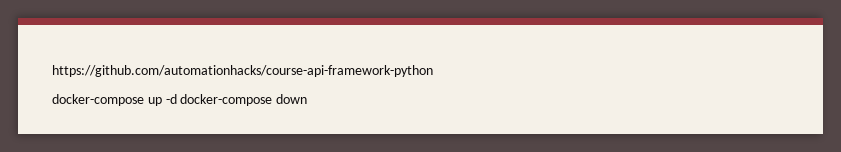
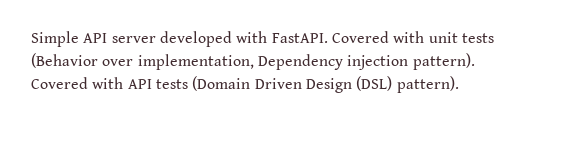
[52,65,433,77] [52,94,308,106] https://github.com/automationhacks/course-api-framework-python // docker-compose up -d docker-compose down -> [31,31,494,47] [31,53,475,70] [31,76,459,93] Simple API server developed with FastAPI. Covered with unit tests (Behavior over implementation, Dependency injection pattern). Covered with API tests (Domain Driven Design (DSL) pattern).

